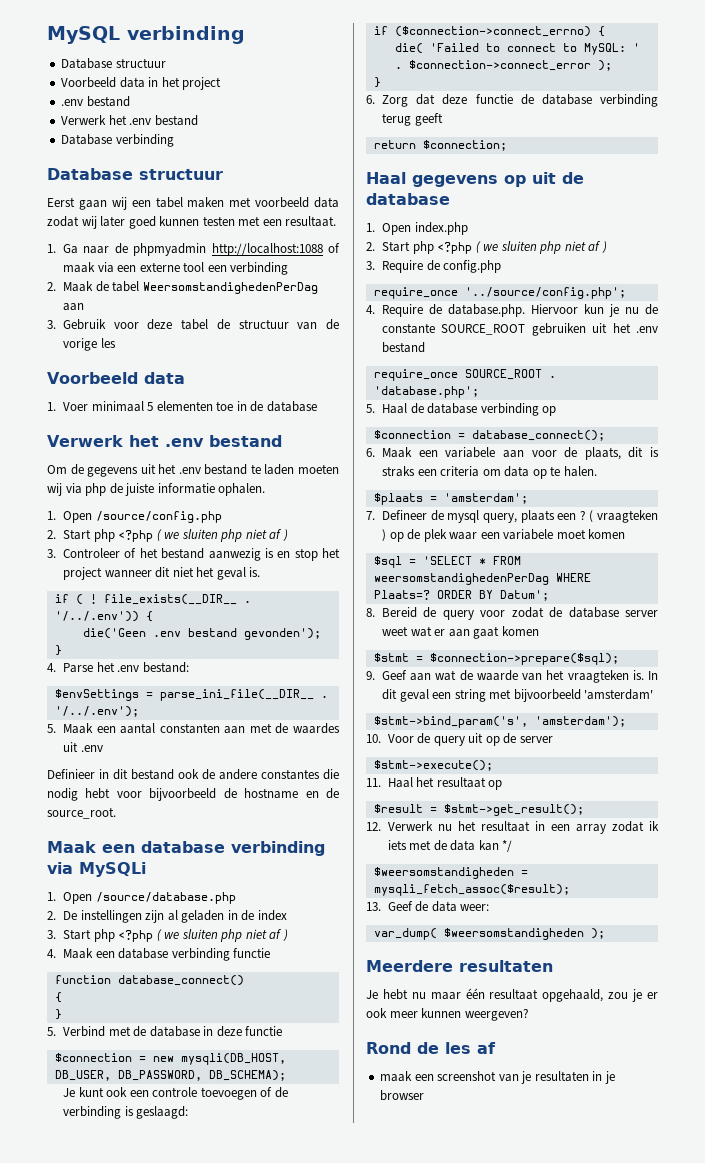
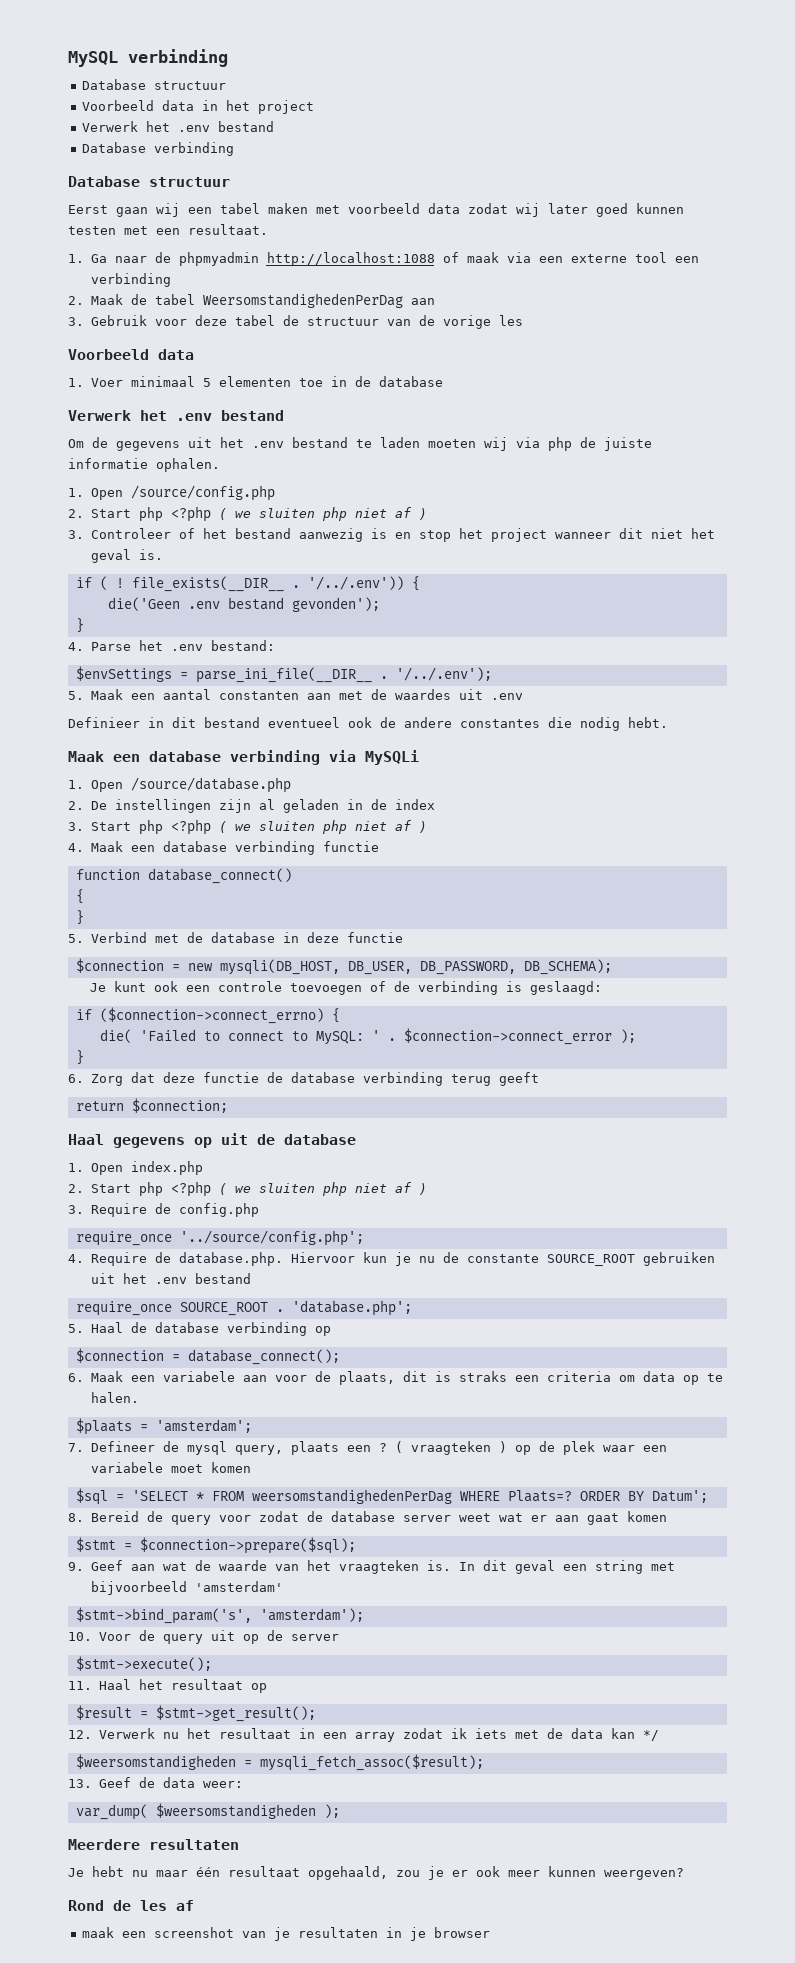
[61,96,130,107] // .env bestand -> (315, 107) none
(174, 774) none -> [268,717,340,728] eventueel
[85,788,339,801] [47,807,116,819] hebt voor bijvoorbeeld de hostname en de source_root. -> [628,717,668,728] hebt.

